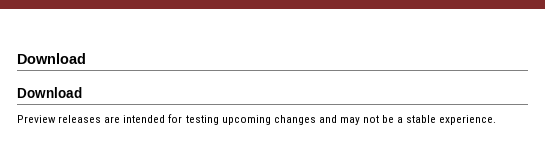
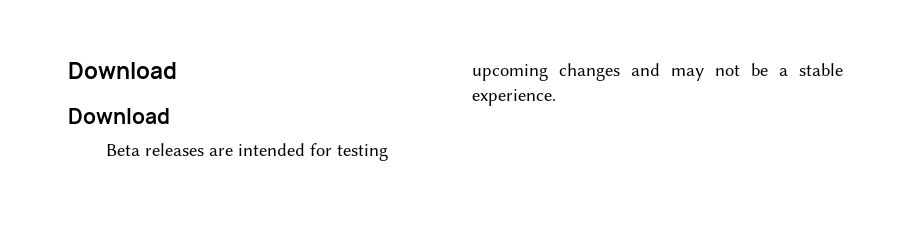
[17,115,56,123] Preview -> [106,144,141,156] Beta

